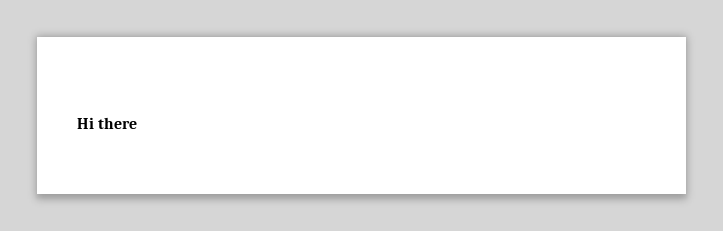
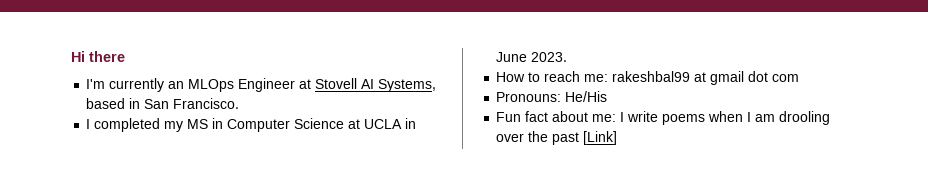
(138, 123) none -> [86,78,437,92] [86,98,240,109] [86,118,417,132] [496,52,568,62] [496,71,800,85] [496,91,608,102] [496,111,831,125] [496,131,618,145] // I'm currently an MLOps Engineer at Stovell AI Systems, based in San Francisco. // I completed my MS in Computer Science at UCLA in June 2023. // How to reach me: rakeshbal99 at gmail dot com // Pronouns: He/His // Fun fact about me: I write poems when I am drooling over the past [Link]

